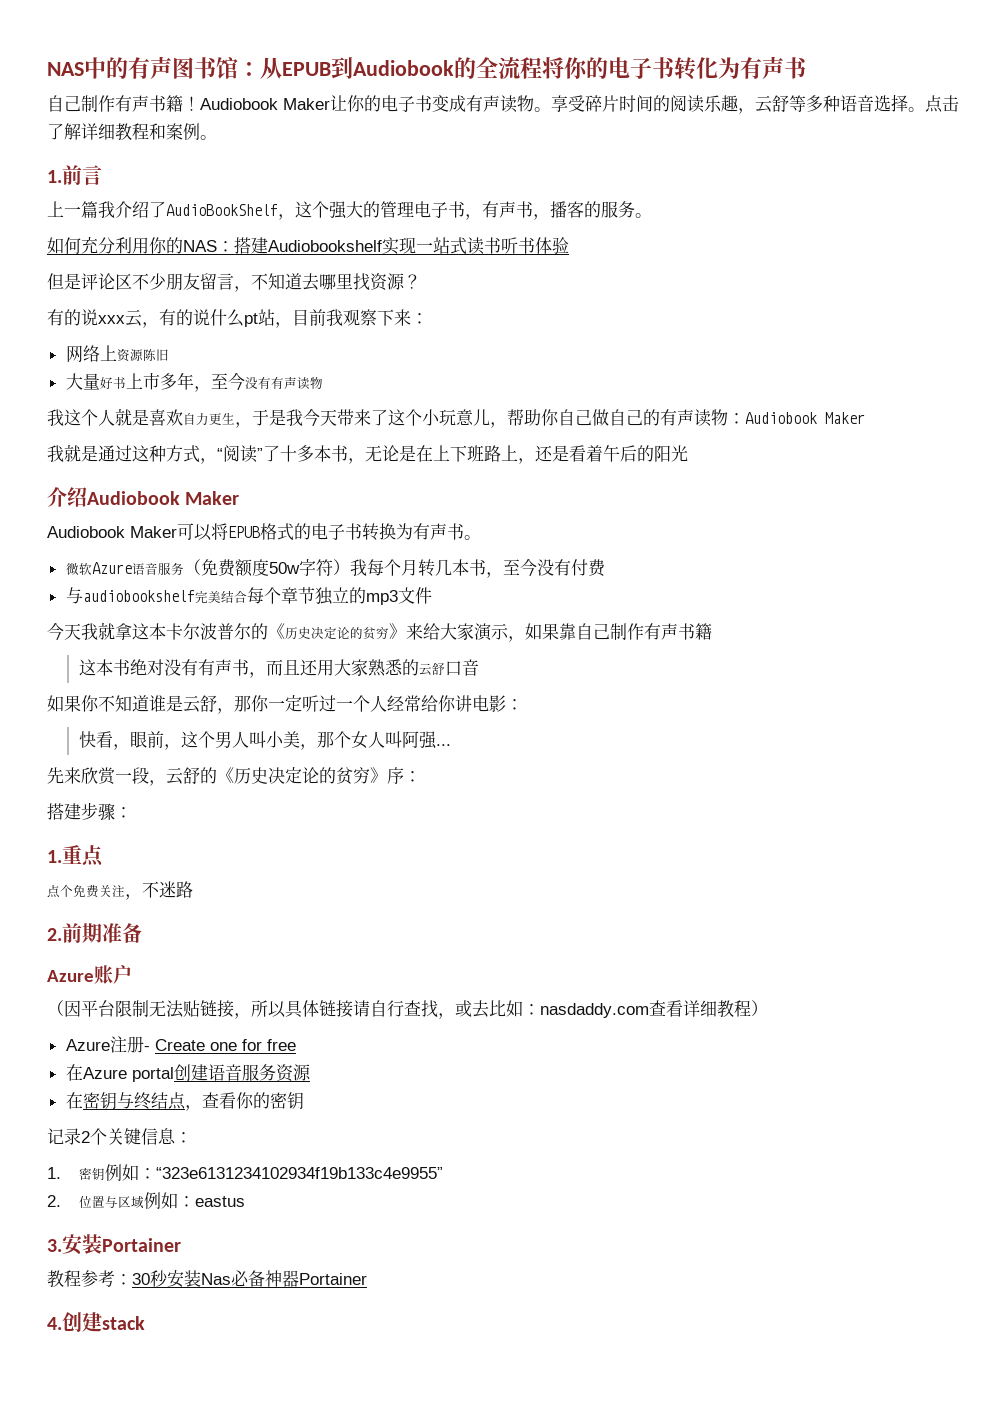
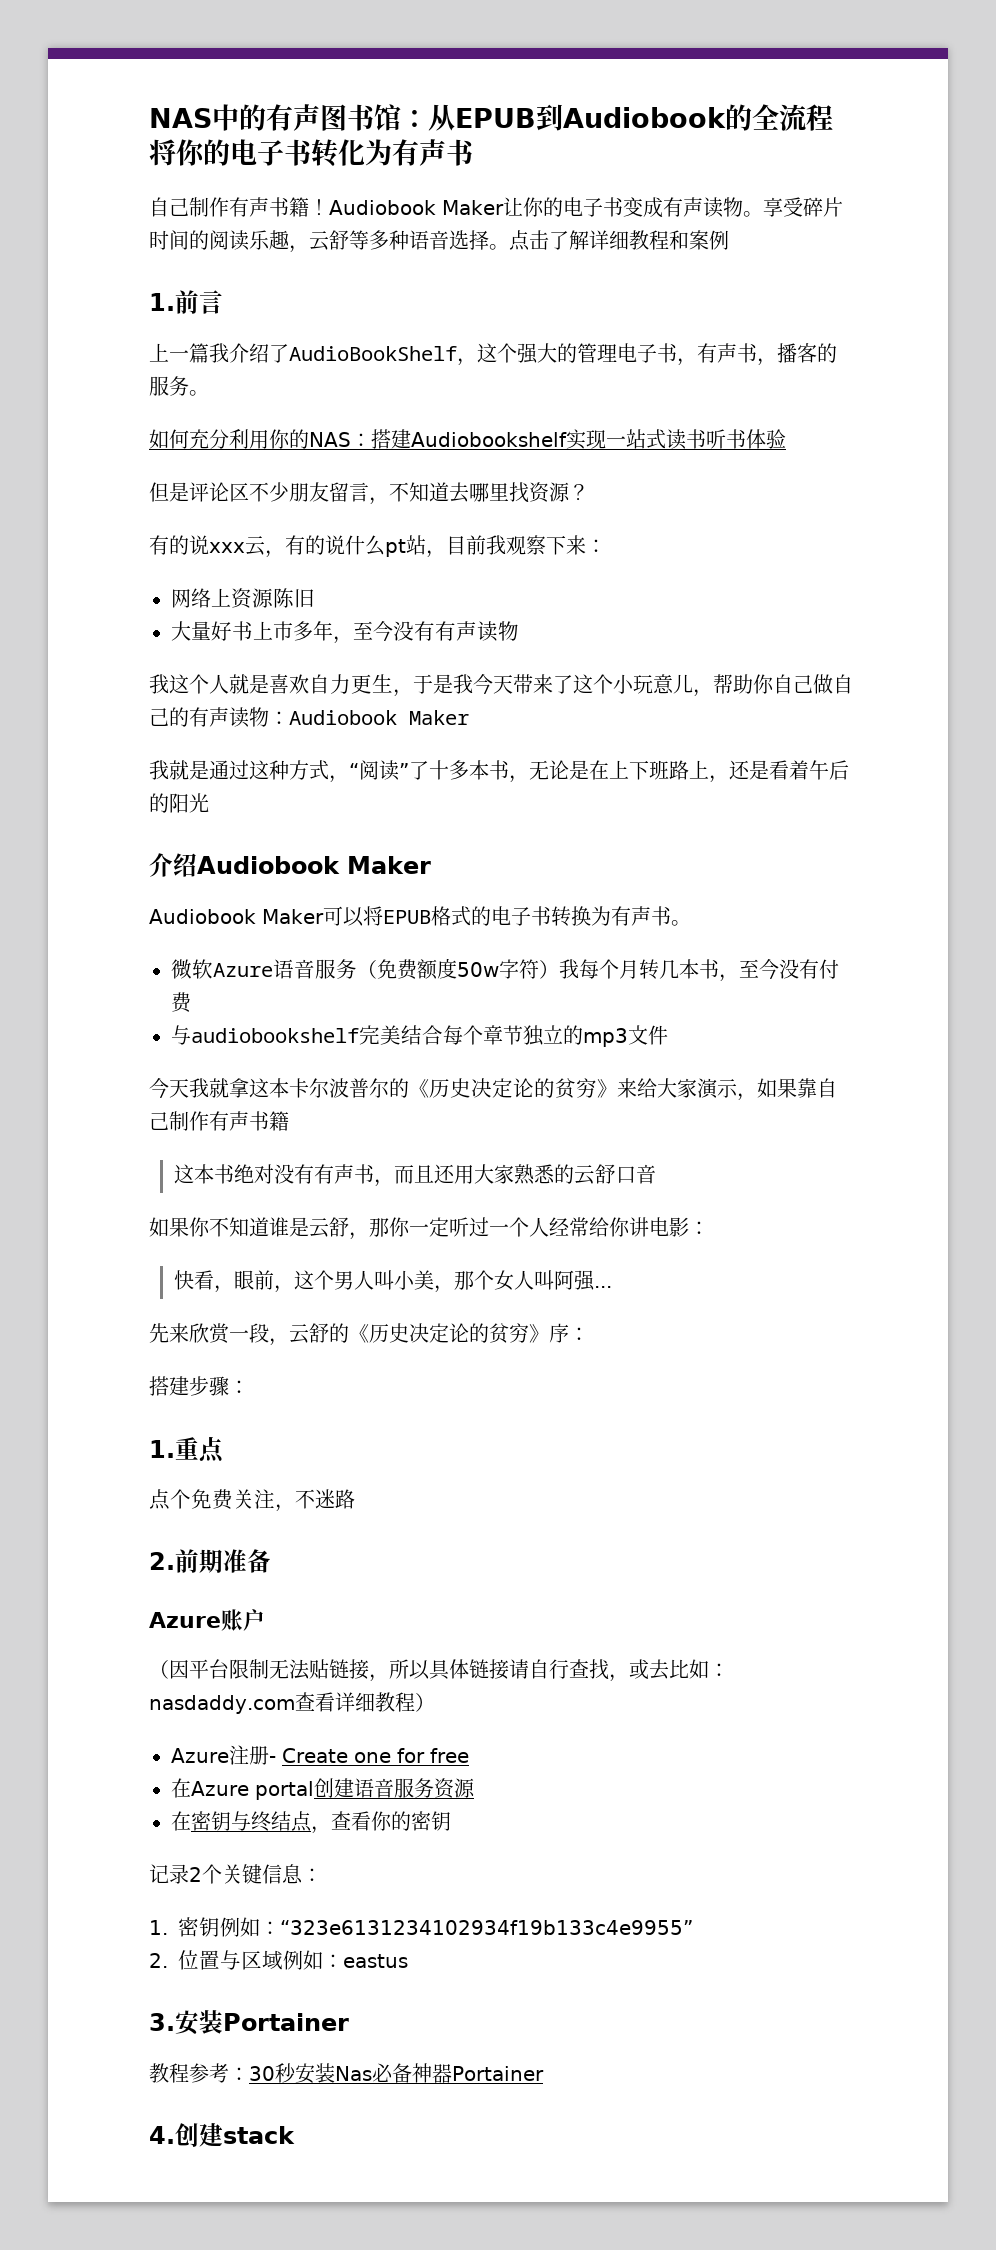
[200,135,217,140] 。 -> (729, 240) none

